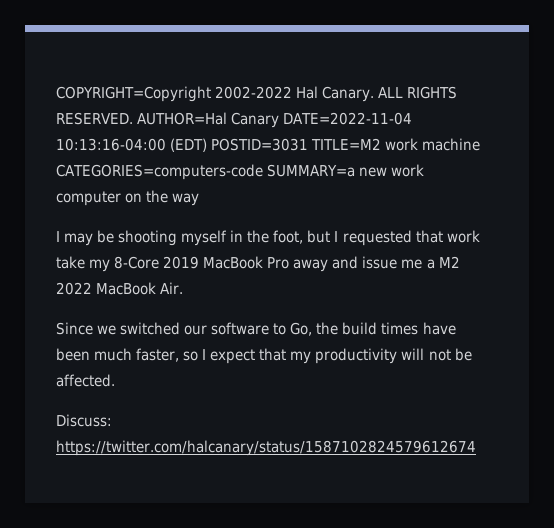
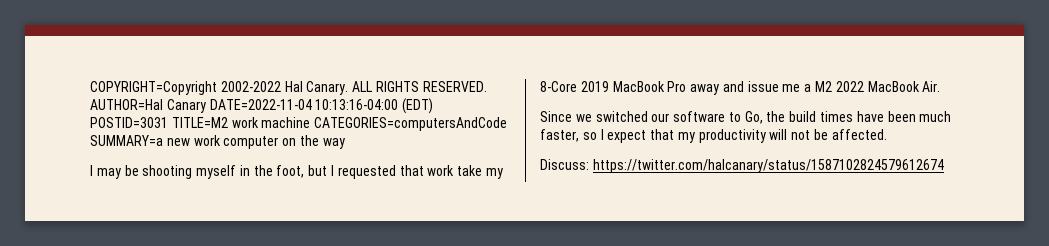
[56,164,263,180] CATEGORIES=computers-code -> [314,117,508,131] CATEGORIES=computersAndCode

